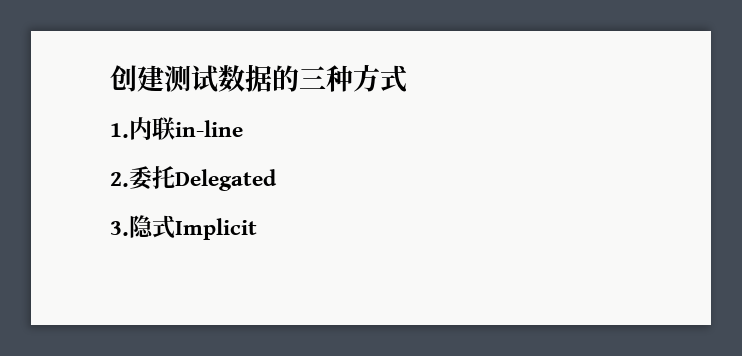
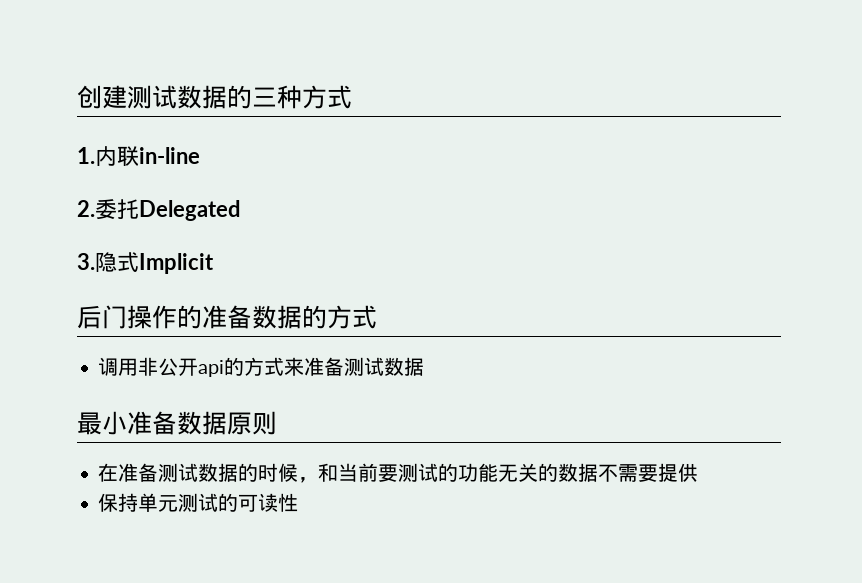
(257, 229) none -> [77,305,377,329] [98,357,425,377] [77,411,277,435] [98,463,699,483] [98,493,299,512] // 后门操作的准备数据的方式 // 调用非公开api的方式来准备测试数据 // 最小准备数据原则 // 在准备测试数据的时候，和当前要测试的功能无关的数据不需要提供 // 保持单元测试的可读性

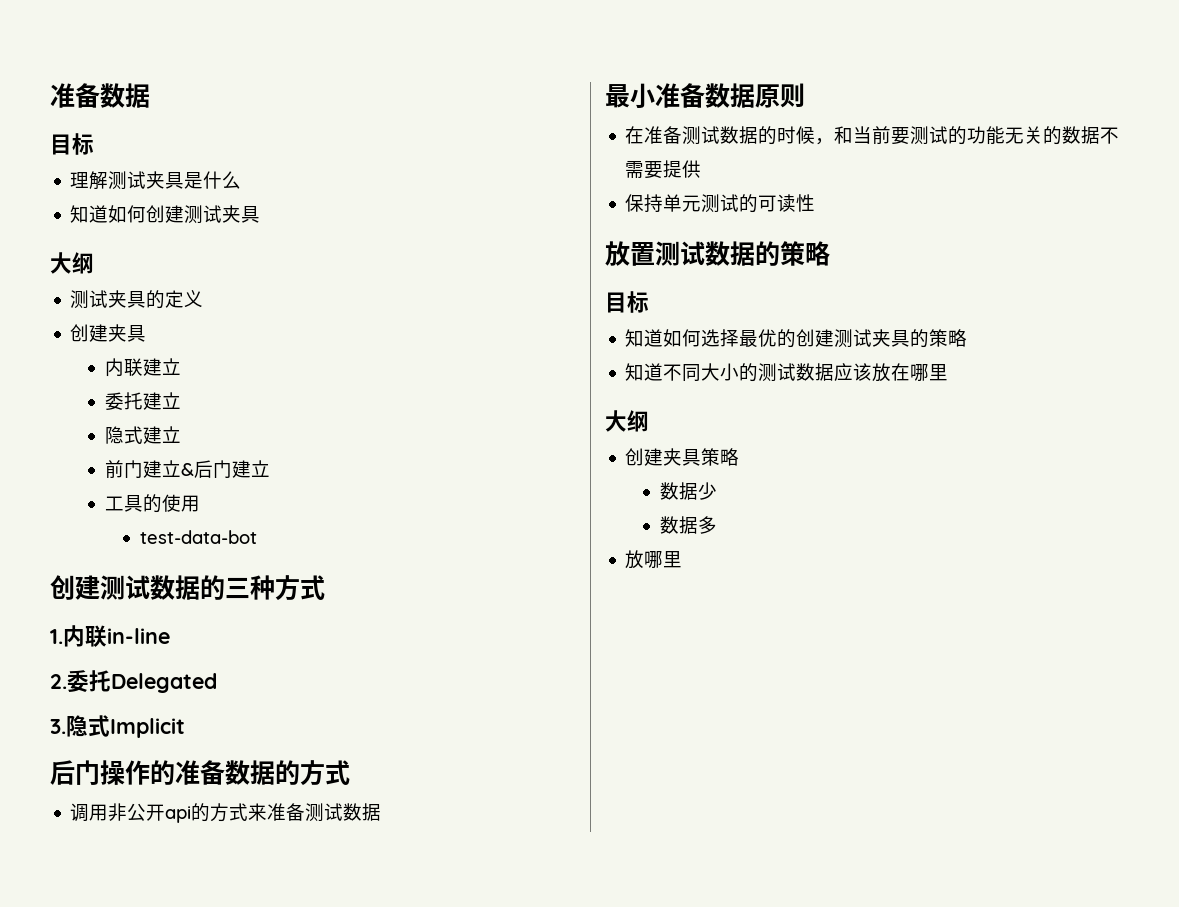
(77, 97) none -> [50,83,150,108] [50,133,94,155] [70,171,242,190] [70,205,261,224] [50,252,94,274] [70,290,204,309] [70,324,147,342] [104,358,181,377] [104,392,181,410] [104,426,181,444] [104,460,270,478] [104,494,200,513] [139,530,257,544] 准备数据 // 目标 // 理解测试夹具是什么 // 知道如何创建测试夹具 // 大纲 // 测试夹具的定义 // 创建夹具 // 内联建立 // 委托建立 // 隐式建立 // 前门建立&后门建立 // 工具的使用 // test-data-bot //
(299, 502) none -> [605,241,830,266] [605,291,649,313] [625,329,968,348] [625,363,949,382] [605,410,649,432] [625,448,740,466] [659,482,717,500] [659,516,717,534] [625,550,683,569] // 放置测试数据的策略 // 目标 // 知道如何选择最优的创建测试夹具的策略 // 知道不同大小的测试数据应该放在哪里 // 大纲 // 创建夹具策略 // 数据少 // 数据多 // 放哪里

